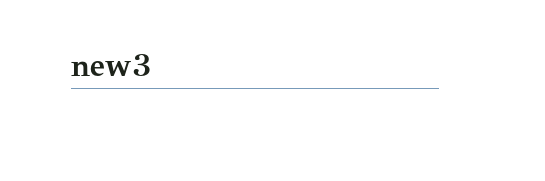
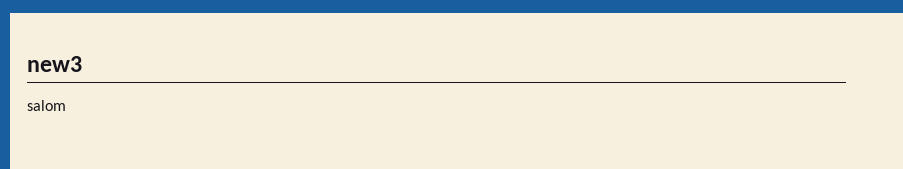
(151, 65) none -> [27,100,66,111] // salom

